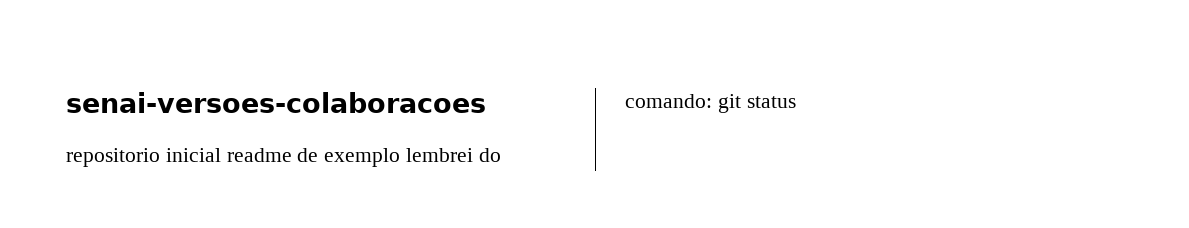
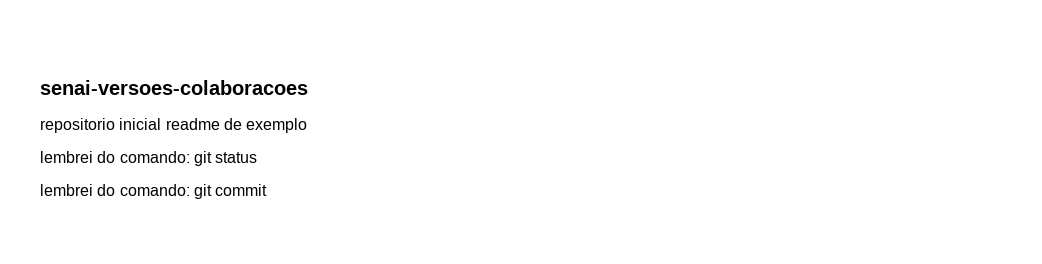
(401, 157) none -> (308, 125) //
(796, 102) none -> [40,184,268,199] // lembrei do comando: git commit

